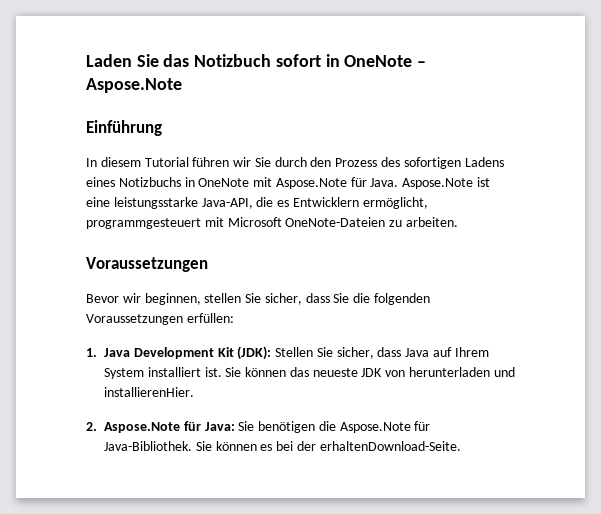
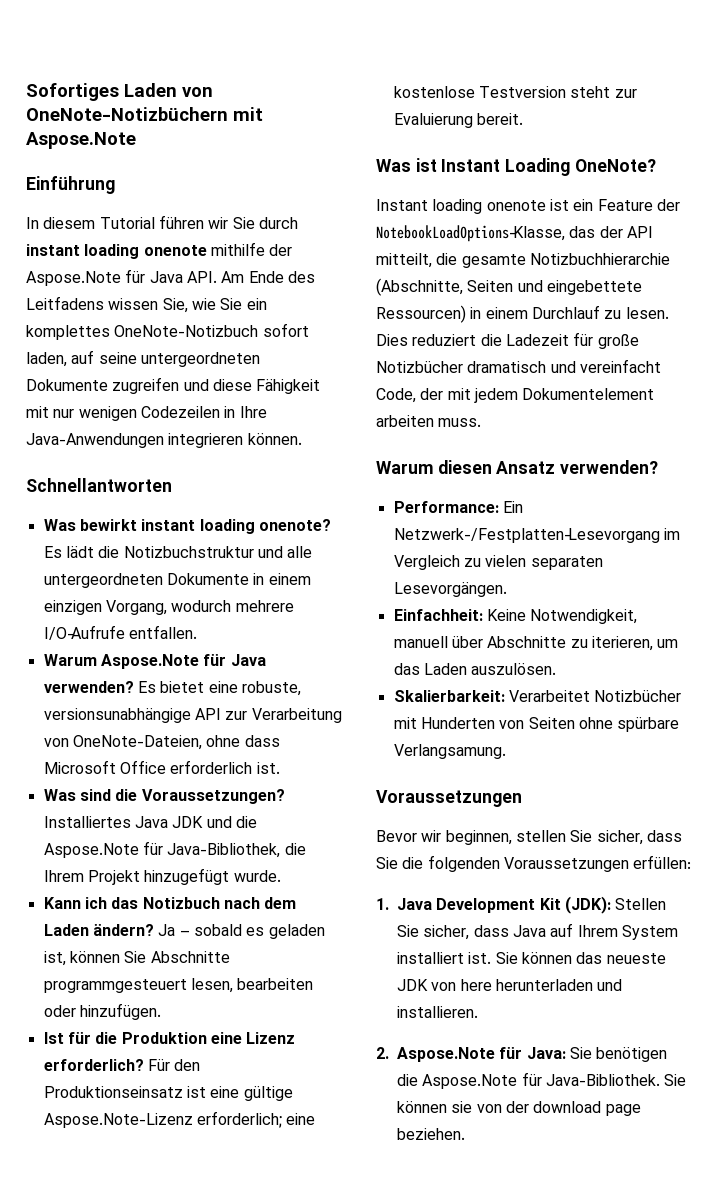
[86,54,427,67] Laden Sie das Notizbuch sofort in OneNote – -> [26,83,213,101] [26,107,263,121] Sofortiges Laden von OneNote-Notizbüchern mit
[310,157,504,169] [86,177,491,189] [86,197,428,209] [86,217,458,229] den Prozess des sofortigen Ladens eines Notizbuchs in OneNote mit Aspose.Note für Java. Aspose.Note ist eine leistungsstarke Java-API, die es Entwicklern ermöglicht, programmgesteuert mit Microsoft OneNote-Dateien zu arbeiten. -> [26,242,293,259] [26,269,315,286] [26,296,267,313] [26,323,309,340] [26,350,260,367] [26,377,321,394] [26,406,267,421] [26,433,302,448] [26,478,172,492] [43,519,331,534] [43,546,313,558] [43,573,311,588] [43,600,294,615] [43,625,197,640] [43,654,266,669] [43,681,301,696] [43,708,342,723] [43,735,280,750] [43,760,280,774] [43,789,285,804] [43,816,257,828] [43,841,306,858] [43,868,281,885] [43,897,297,909] [43,924,325,939] [43,951,230,966] [43,978,314,993] [43,1003,161,1020] [43,1032,296,1044] [43,1059,201,1071] [43,1086,293,1101] [43,1111,316,1128] [393,86,637,98] [393,113,523,128] [376,158,656,176] [376,199,680,214] [376,225,653,242] [376,253,670,268] [376,278,642,296] [376,305,669,323] [376,332,639,349] [376,359,661,373] [376,388,655,403] [376,415,482,427] [376,460,659,474] [393,501,523,513] [393,528,680,543] [393,555,603,570] [393,582,507,597] [393,609,638,624] [393,636,679,651] [393,663,557,675] [393,690,682,702] [393,717,680,732] [393,744,506,759] instant loading onenote mithilfe der Aspose.Note für Java API. Am Ende des Leitfadens wissen Sie, wie Sie ein komplettes OneNote-Notizbuch sofort laden, auf seine untergeordneten Dokumente zugreifen und diese Fähigkeit mit nur wenigen Codezeilen in Ihre Java-Anwendungen integrieren können. // Schnellantworten // Was bewirkt instant loading onenote? Es lädt die Notizbuchstruktur und alle untergeordneten Dokumente in einem einzigen Vorgang, wodurch mehrere I/O‑Aufrufe entfallen. // Warum Aspose.Note für Java verwenden? Es bietet eine robuste, versionsunabhängige API zur Verarbeitung von OneNote-Dateien, ohne dass Microsoft Office erforderlich ist. // Was sind die Voraussetzungen? Installiertes Java JDK und die Aspose.Note für Java-Bibliothek, die Ihrem Projekt hinzugefügt wurde. // Kann ich das Notizbuch nach dem Laden ändern? Ja – sobald es geladen ist, können Sie Abschnitte programmgesteuert lesen, bearbeiten oder hinzufügen. // Ist für die Produktion eine Lizenz erforderlich? Für den Produktionseinsatz ist eine gültige Aspose.Note-Lizenz erforderlich; eine kostenlose Testversion steht zur Evaluierung bereit. // Was ist Instant Loading OneNote? // Instant loading onenote ist ein Feature der NotebookLoadOptions‑Klasse, das der API mitteilt, die gesamte Notizbuchhierarchie (Abschnitte, Seiten und eingebettete Ressourcen) in einem Durchlauf zu lesen. Dies reduziert die Ladezeit für große Notizbücher dramatisch und vereinfacht Code, der mit jedem Dokumentelement arbeiten muss. // Warum diesen Ansatz verwenden? // Performance: Ein Netzwerk-/Festplatten‑Lesevorgang im Vergleich zu vielen separaten Lesevorgängen. // Einfachheit: Keine Notwendigkeit, manuell über Abschnitte zu iterieren, um das Laden auszulösen. // Skalierbarkeit: Verarbeitet Notizbücher mit Hunderten von Seiten ohne spürbare Verlangsamung.
(406, 373) none -> [460,979,492,991] here
[104,387,194,397] installierenHier. -> [397,1006,478,1018] installieren.
[260,441,461,451] es bei der erhaltenDownload-Seite. -> [451,1101,641,1116] [397,1128,465,1140] sie von der download page beziehen.

